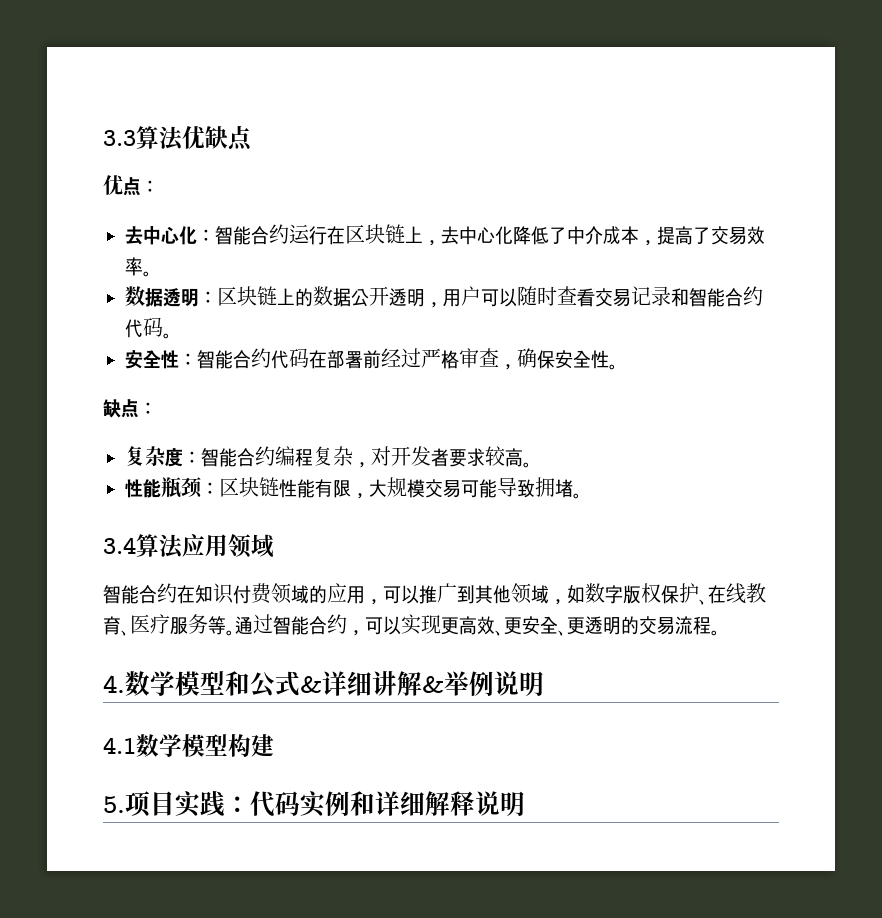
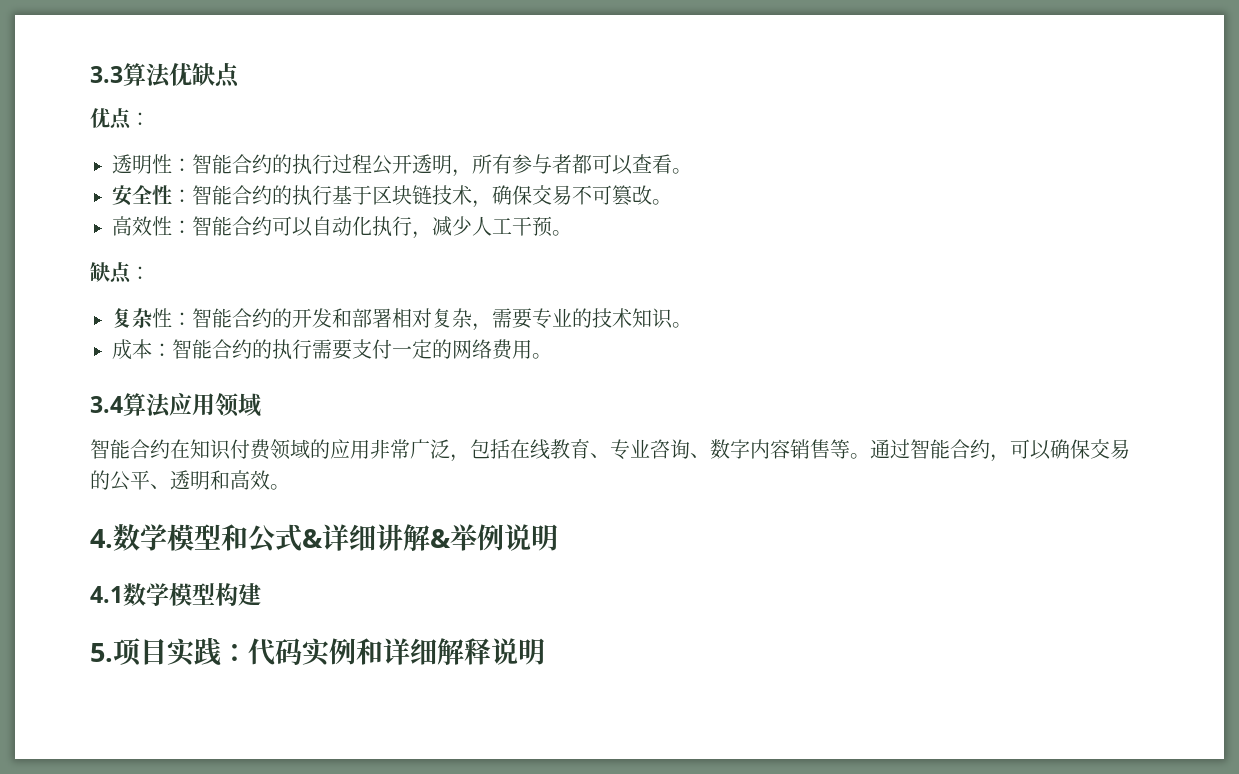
[125,224,765,246] [125,257,152,277] [125,286,763,308] [125,317,163,338] 去中心化：智能合约运行在区块链上，去中心化降低了中介成本，提高了交易效率。 // 数据透明：区块链上的数据公开透明，用户可以随时查看交易记录和智能合约代码 -> [112,154,672,177] 透明性：智能合约的执行过程公开透明，所有参与者都可以查看
[271,348,609,370] 代码在部署前经过严格审查，确保安全性 -> [272,185,672,208] [112,216,552,239] 的执行基于区块链技术，确保交易不可篡改。 // 高效性：智能合约可以自动化执行，减少人工干预
[165,446,532,468] [125,477,573,499] 度：智能合约编程复杂，对开发者要求较高。 // 性能瓶颈：区块链性能有限，大规模交易可能导致拥堵 -> [152,308,692,331] [112,339,532,360] 性：智能合约的开发和部署相对复杂，需要专业的技术知识。 // 成本：智能合约的执行需要支付一定的网络费用
[365,583,766,605] [103,614,208,636] ，可以推广到其他领域，如数字版权保护、在线教育、医疗服务 -> [370,439,830,462] 非常广泛，包括在线教育、专业咨询、数字内容销售
[401,614,711,636] 实现更高效、更安全、更透明的交易流程 -> [1050,439,1130,459] [90,470,270,491] 确保交易的公平、透明和高效

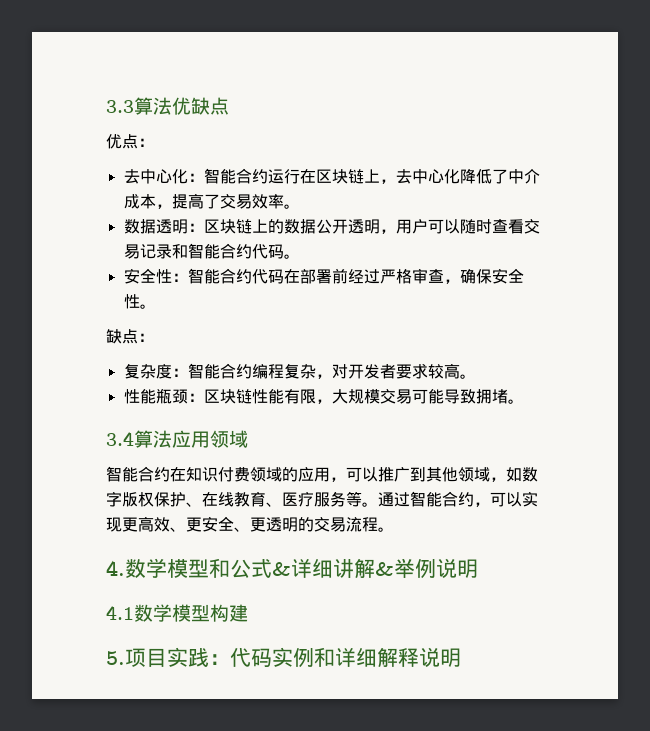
[112,154,672,177] 透明性：智能合约的执行过程公开透明，所有参与者都可以查看 -> [123,168,540,184] [123,193,300,209] [123,219,540,234] [123,243,284,259] 去中心化：智能合约运行在区块链上，去中心化降低了中介成本，提高了交易效率。 // 数据透明：区块链上的数据公开透明，用户可以随时查看交易记录和智能合约代码
[272,185,672,208] [112,216,552,239] 的执行基于区块链技术，确保交易不可篡改。 // 高效性：智能合约可以自动化执行，减少人工干预 -> [251,268,524,284] [123,294,140,309] 代码在部署前经过严格审查，确保安全性
[152,308,692,331] [112,339,532,360] 性：智能合约的开发和部署相对复杂，需要专业的技术知识。 // 成本：智能合约的执行需要支付一定的网络费用 -> [155,363,476,379] [123,388,508,404] 度：智能合约编程复杂，对开发者要求较高。 // 性能瓶颈：区块链性能有限，大规模交易可能导致拥堵
[370,439,830,462] 非常广泛，包括在线教育、专业咨询、数字内容销售 -> [330,467,538,482] [106,491,346,507] ，可以推广到其他领域，如数字版权保护、在线教育、医疗服务
[1050,439,1130,459] [90,470,270,491] 确保交易的公平、透明和高效 -> [522,491,538,507] [106,516,378,532] 实现更高效、更安全、更透明的交易流程

